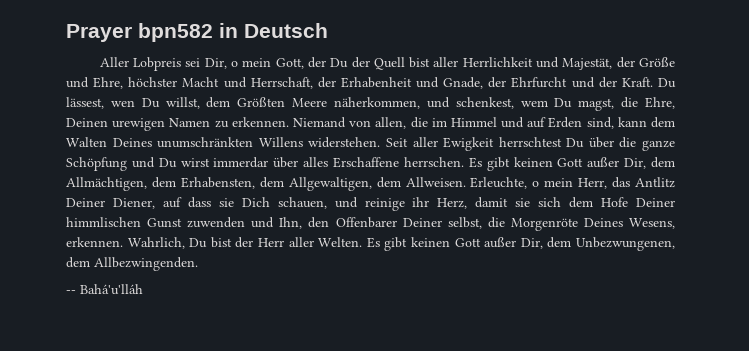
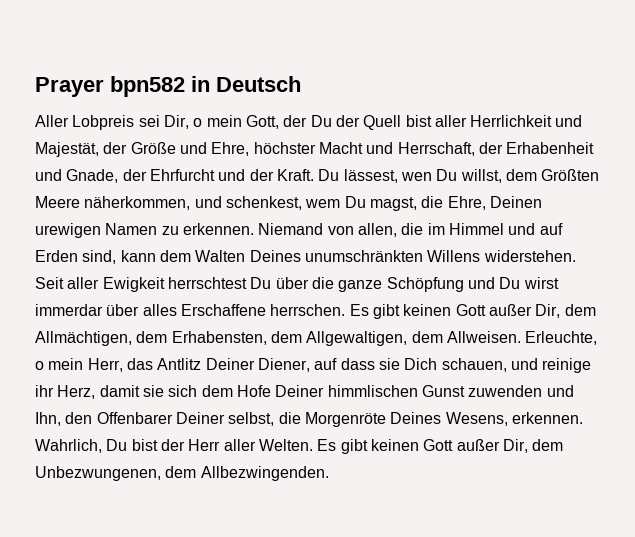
[66,284,143,295] // -- Bahá'u'lláh -> (329, 473) none

